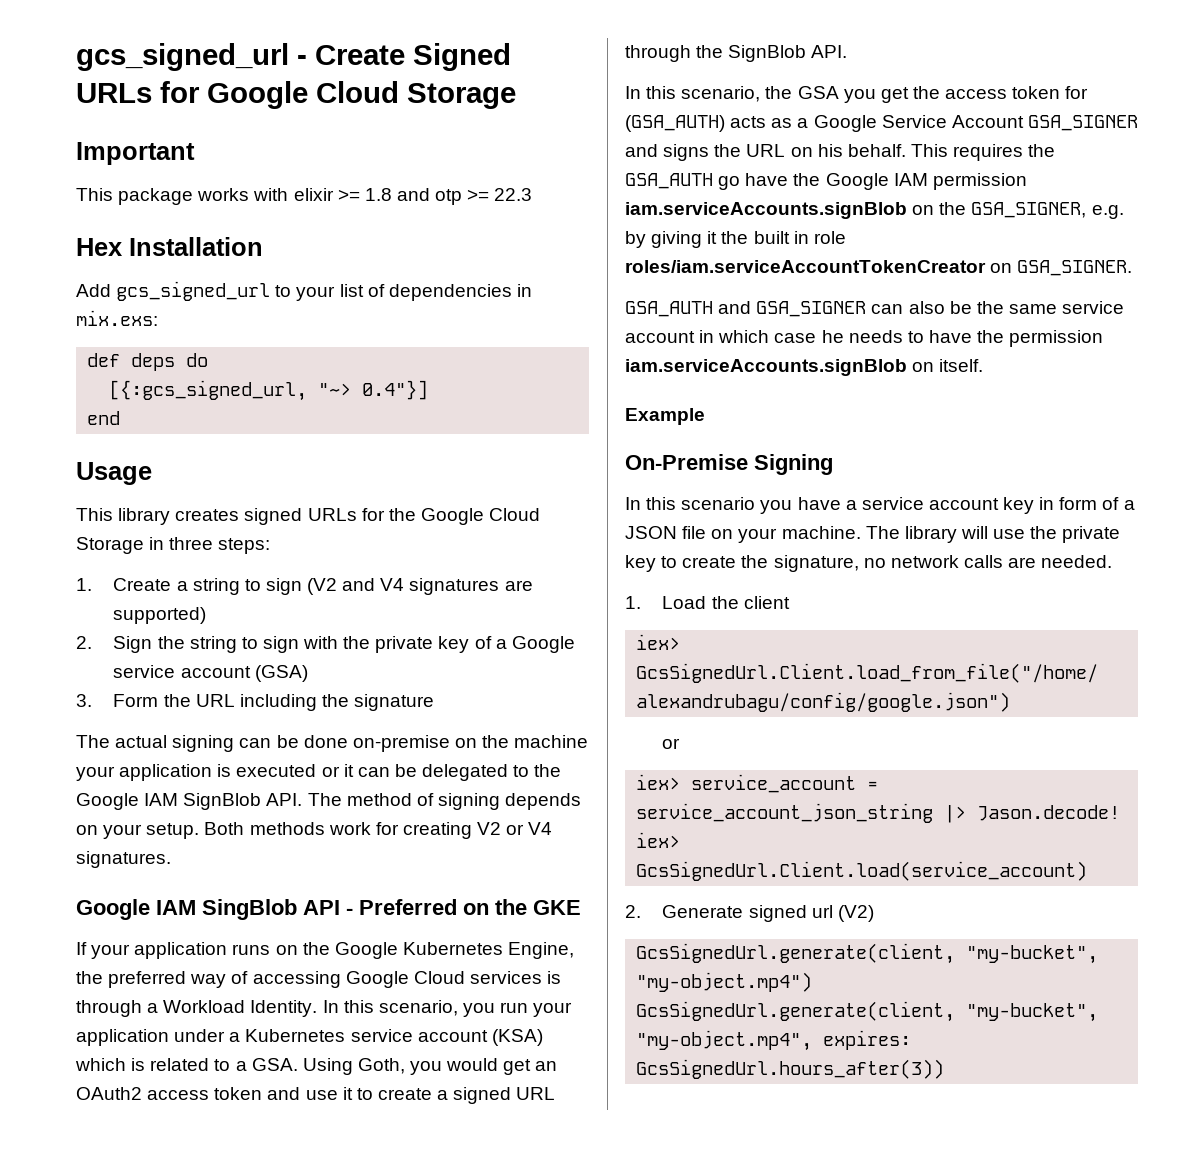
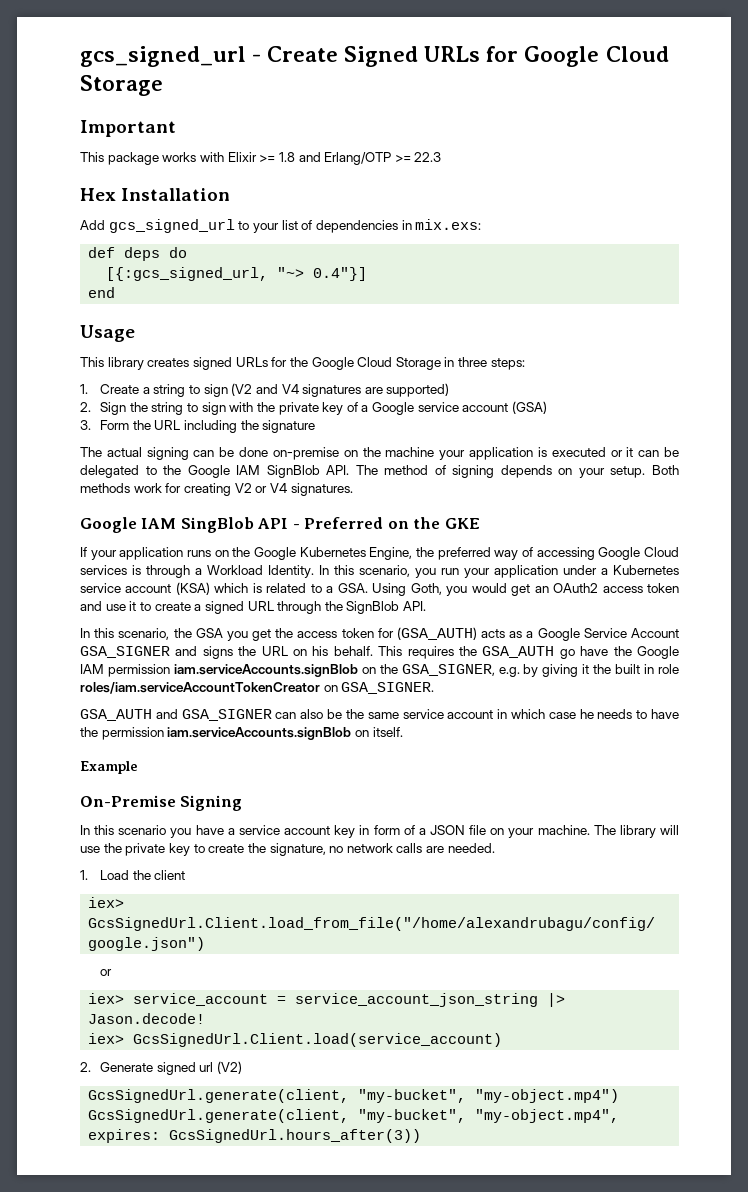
[293,188,334,201] elixir -> [227,152,257,162] Elixir
[435,189,463,205] otp -> [324,152,392,165] Erlang/OTP

